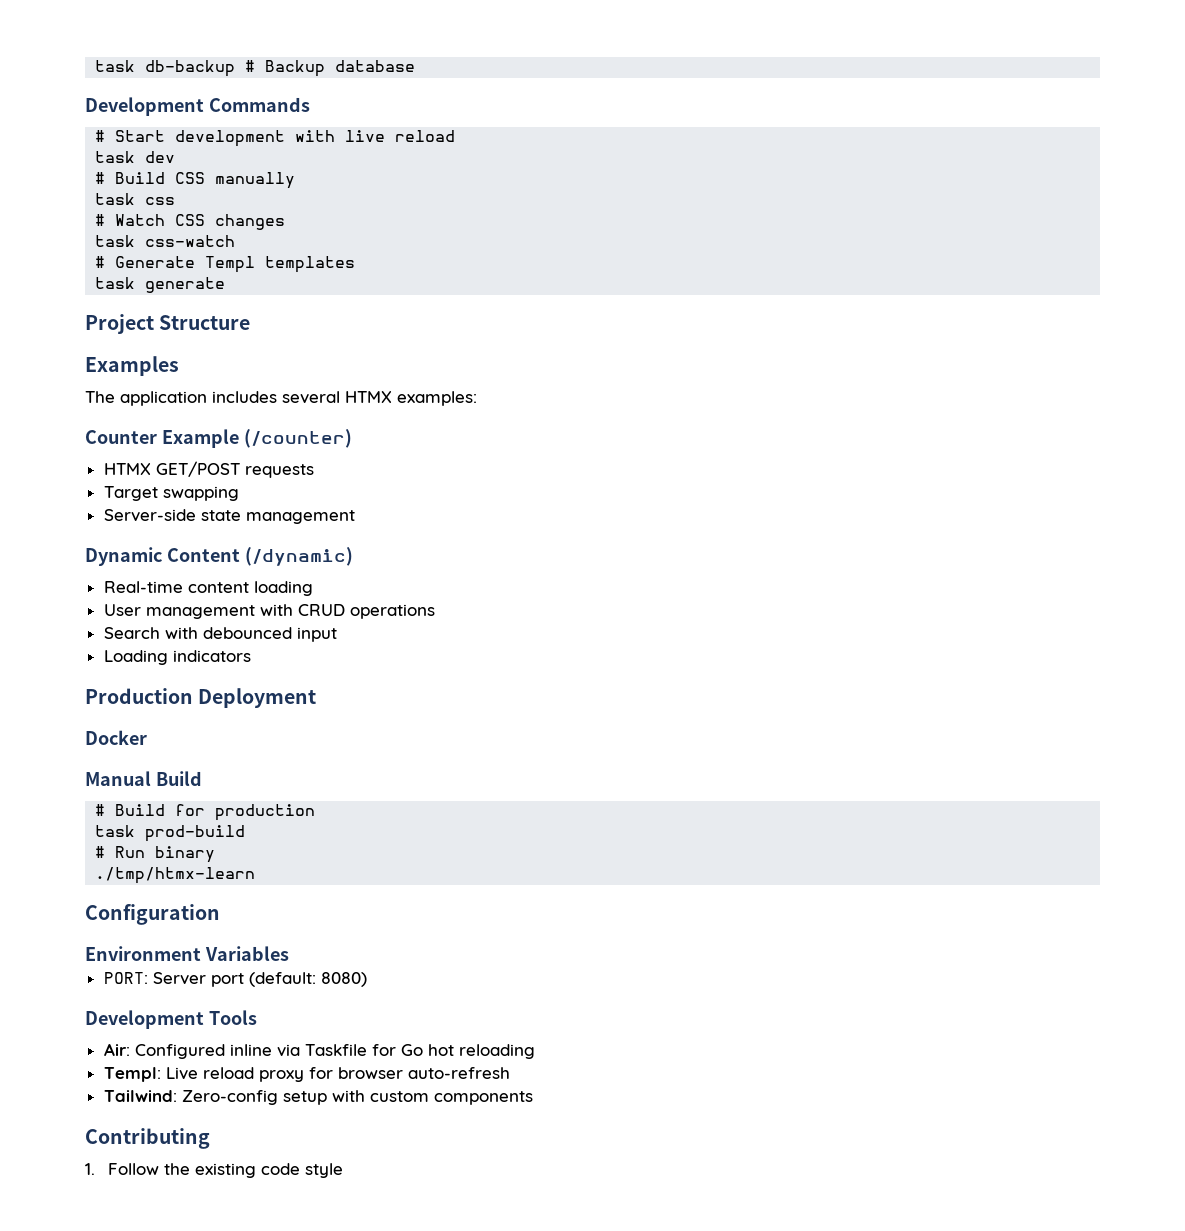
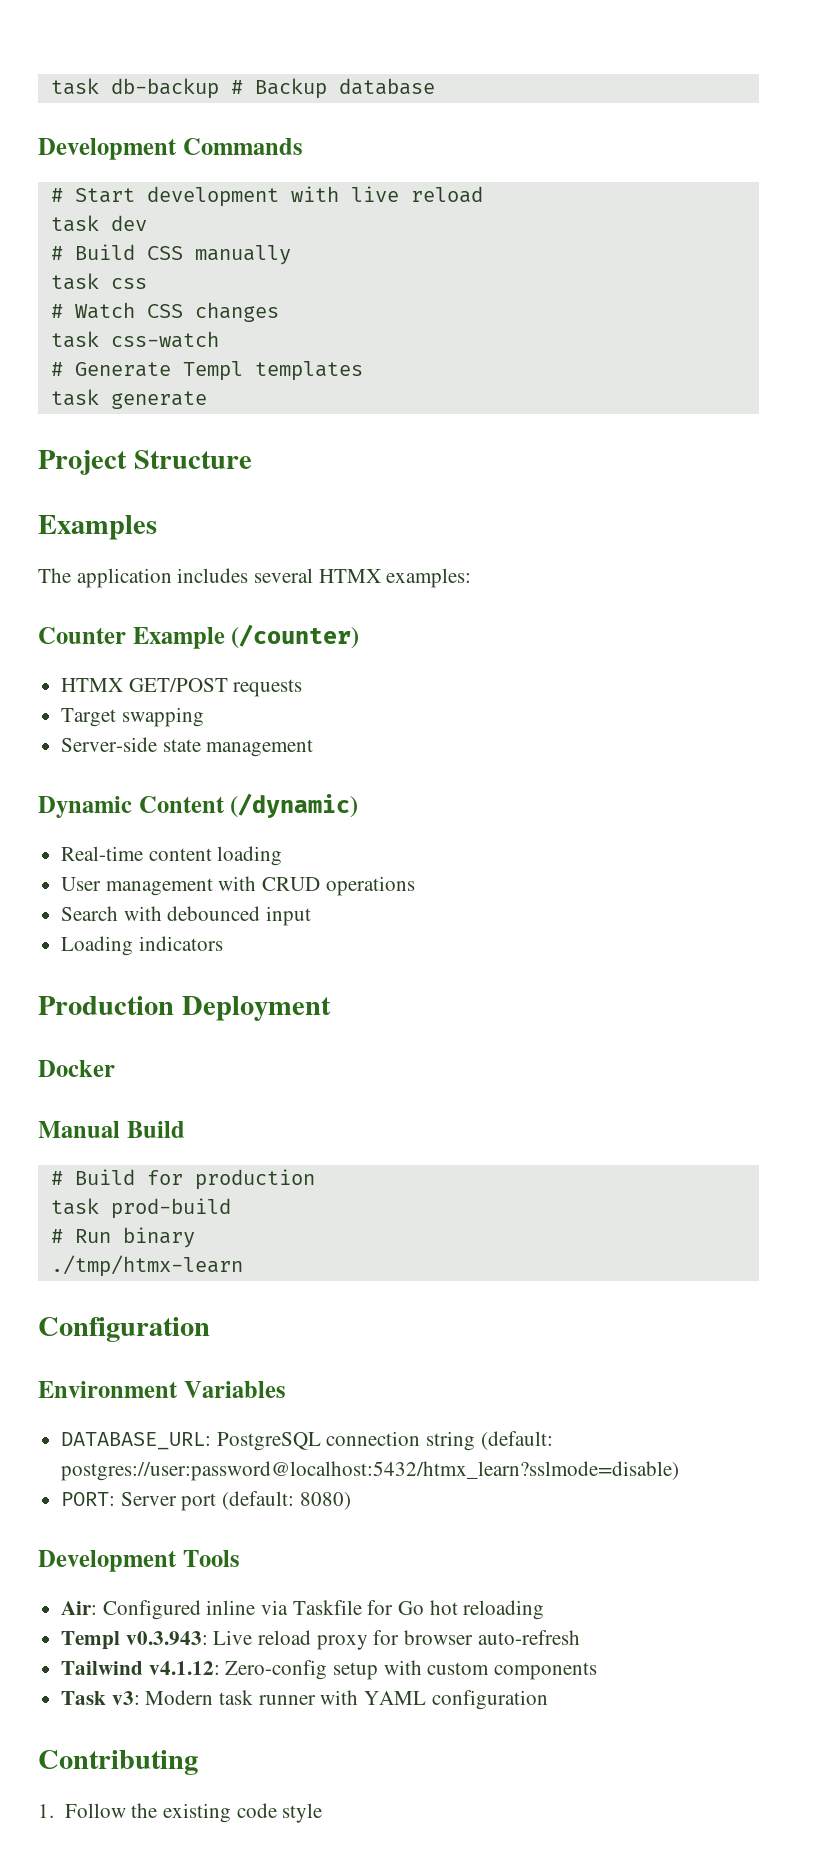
(289, 953) none -> [61,1431,553,1451] [61,1461,680,1481] // DATABASE_URL: PostgreSQL connection string (default: postgres://user:password@localhost:5432/htmx_learn?sslmode=disable)
[103,1067,161,1082] Templ: -> [61,1631,208,1650] Templ v0.3.943:
[103,1090,177,1102] Tailwind: -> [61,1661,220,1675] Tailwind v4.1.12:
(533, 1098) none -> [61,1690,548,1710] // Task v3: Modern task runner with YAML configuration

